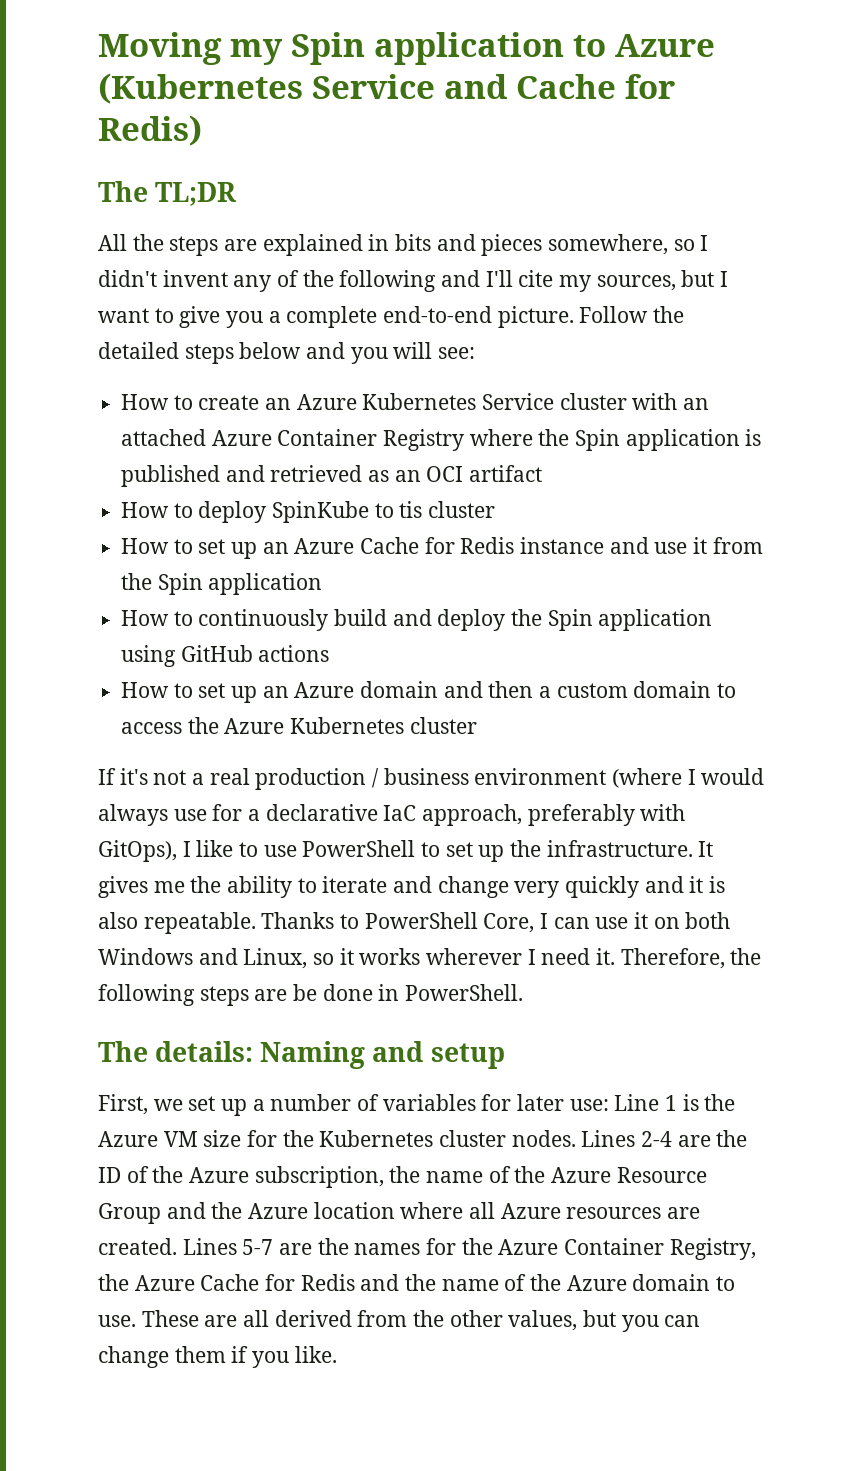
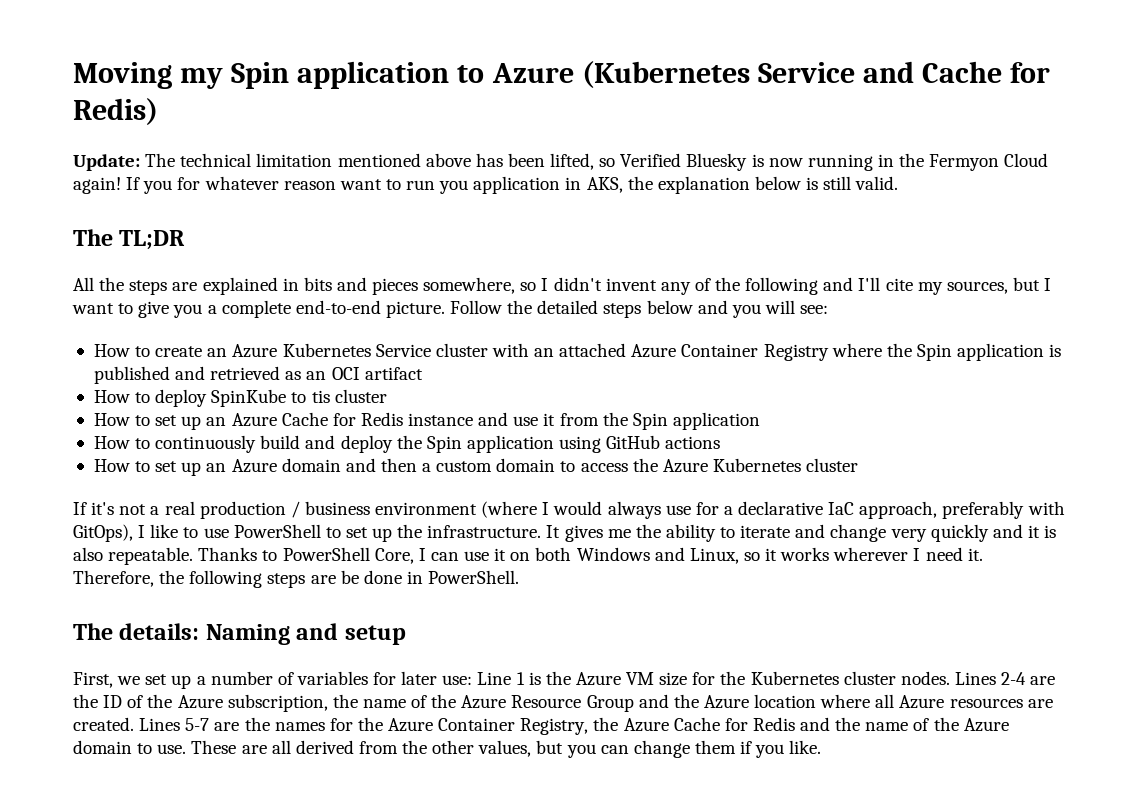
(202, 130) none -> [73,153,1049,171] [73,176,899,194] // Update: The technical limitation mentioned above has been lifted, so Verified Bluesky is now running in the Fermyon Cloud again! If you for whatever reason want to run you application in AKS, the explanation below is still valid.

